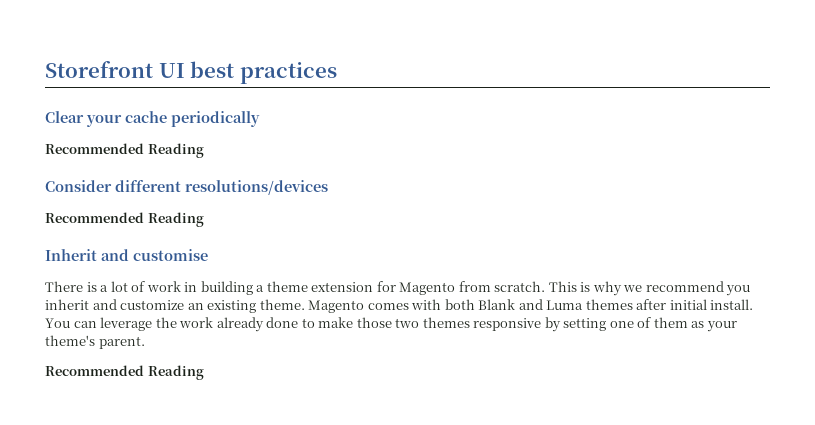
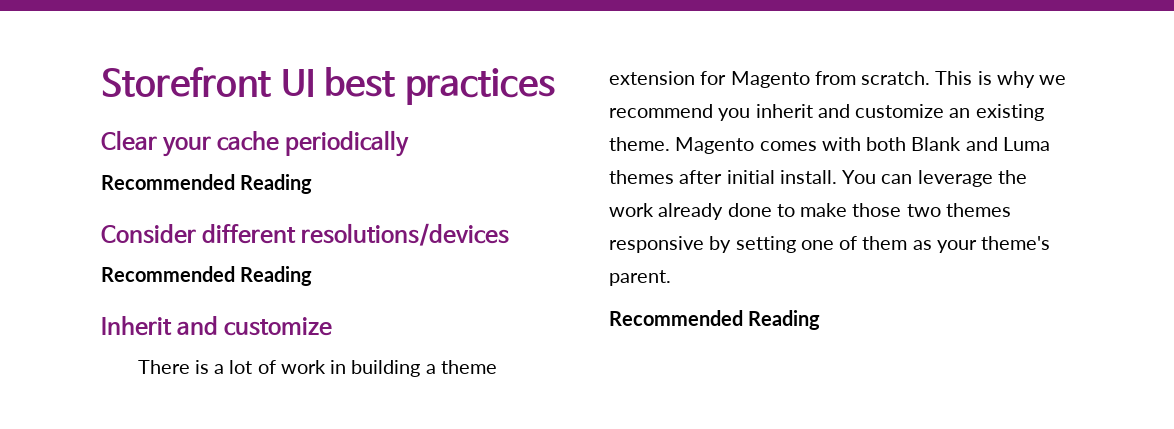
[133,249,208,261] customise -> [224,317,333,336] customize

